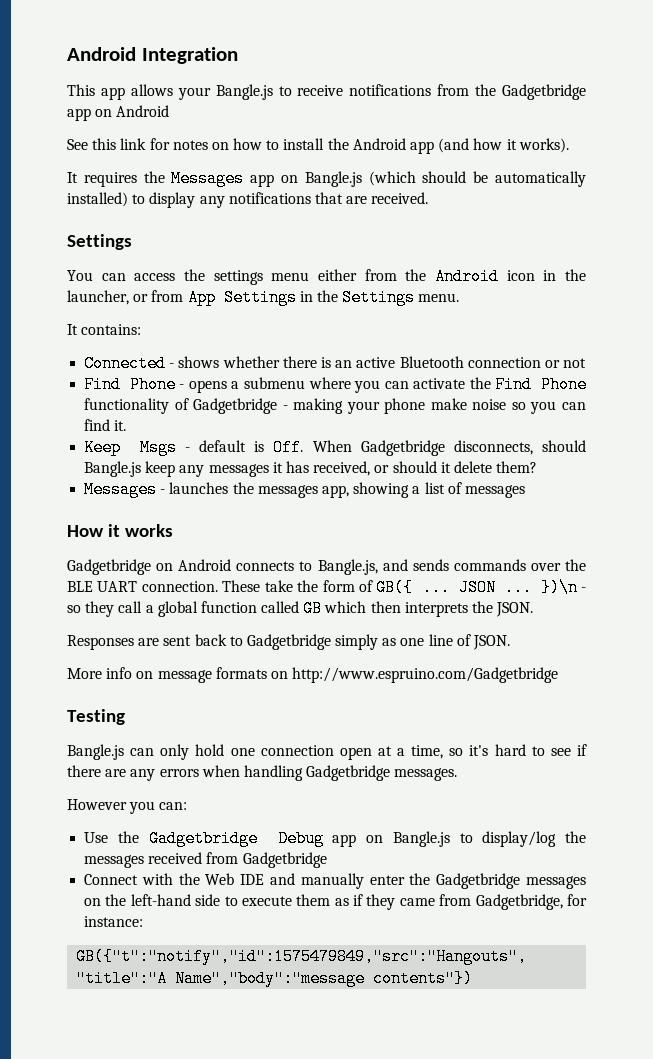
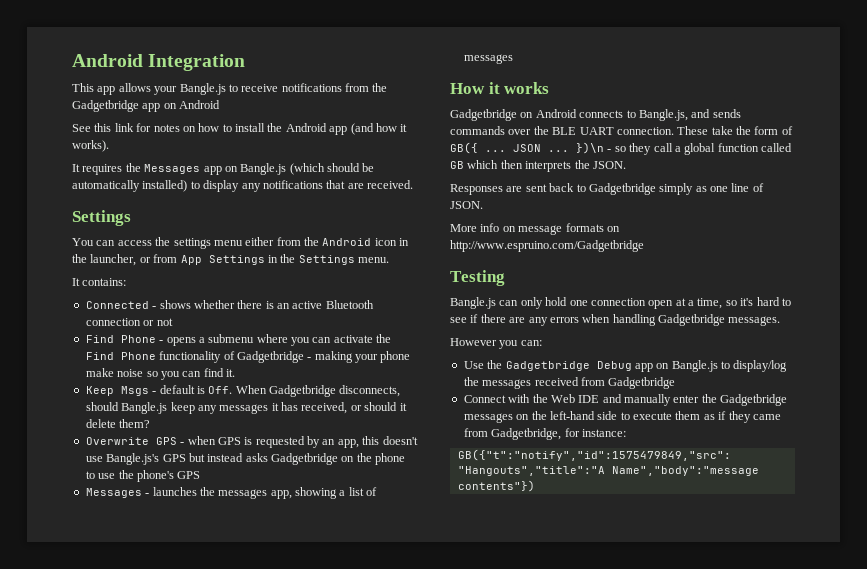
(538, 467) none -> [85,436,418,448] [85,453,406,465] [85,470,201,482] // Overwrite GPS - when GPS is requested by an app, this doesn't use Bangle.js's GPS but instead asks Gadgetbridge on the phone to use the phone's GPS

